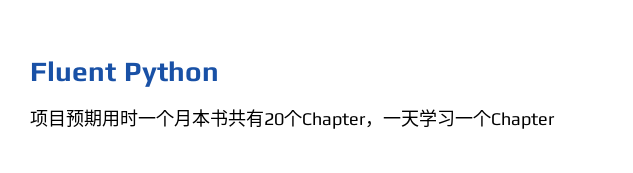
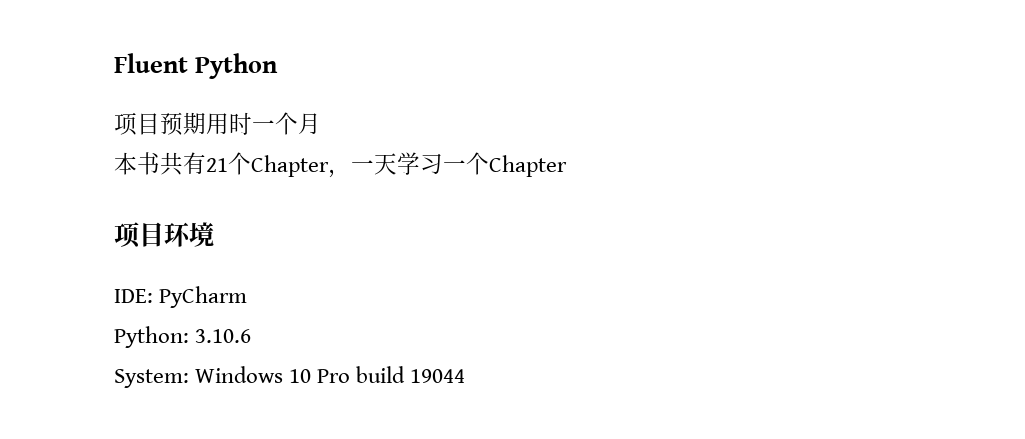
(192, 118) none -> (321, 123) //
[264,113,284,126] 20 -> [206,158,228,172] 21
(555, 120) none -> [114,222,214,248] [114,286,248,308] [114,326,252,348] [114,366,466,388] // 项目环境 // IDE: PyCharm // Python: 3.10.6 // System: Windows 10 Pro build 19044

